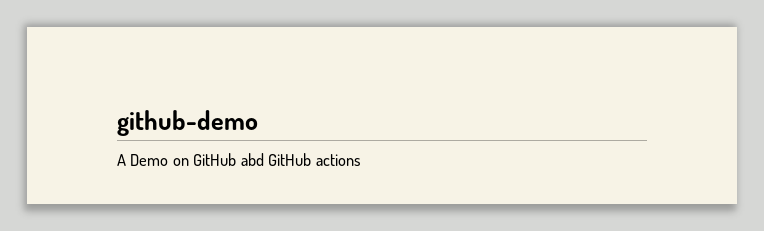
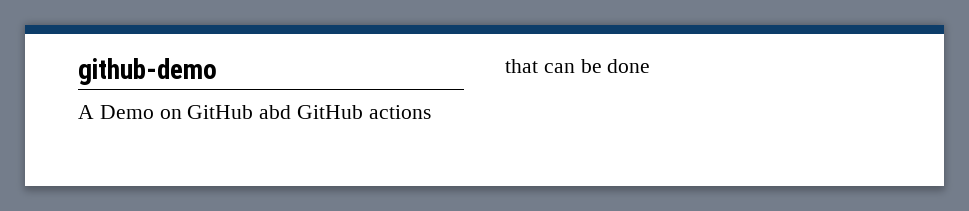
(360, 160) none -> [505,59,651,73] that can be done

